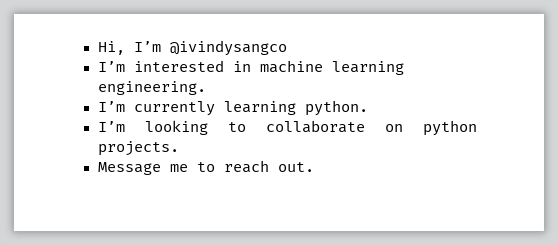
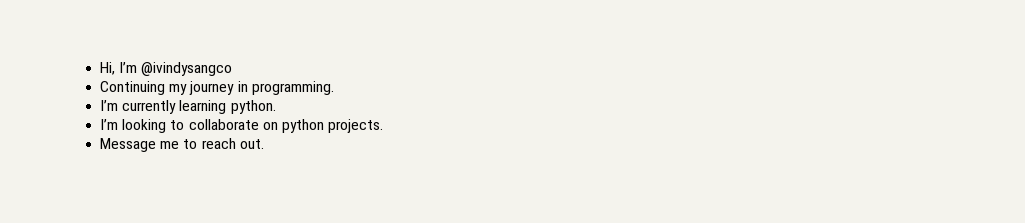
[97,60,404,75] [97,81,206,95] I’m interested in machine learning engineering. -> [100,81,334,95] Continuing my journey in programming.

